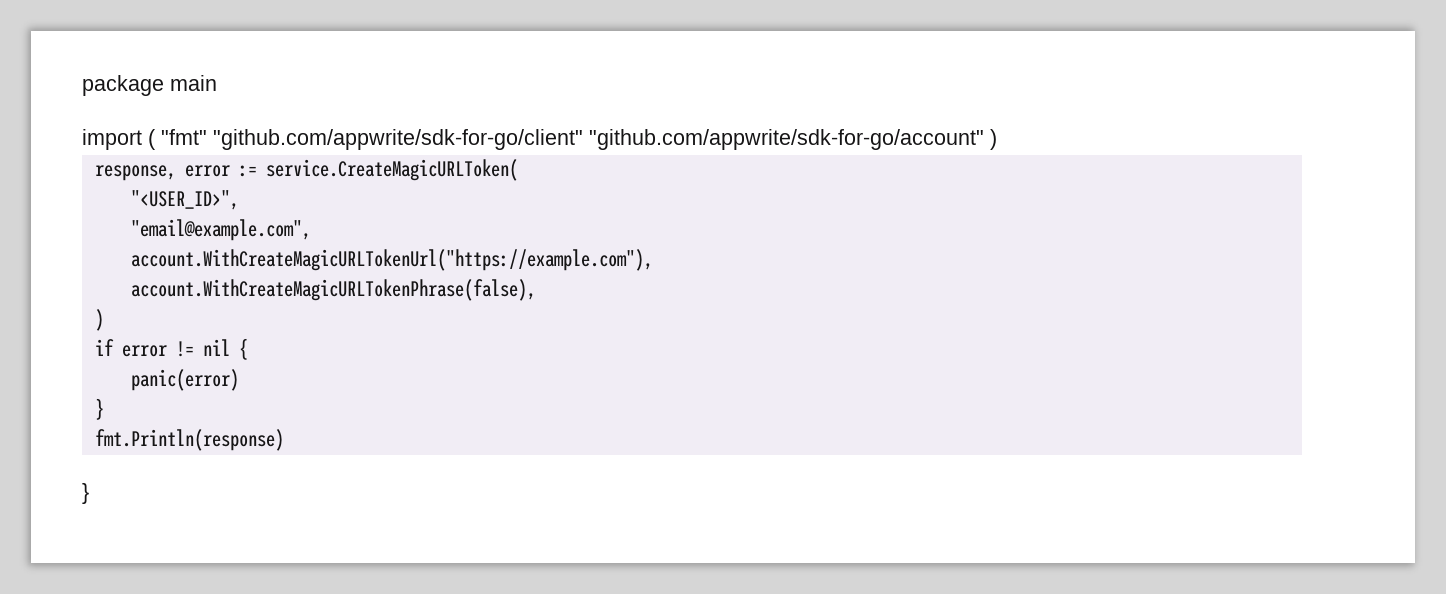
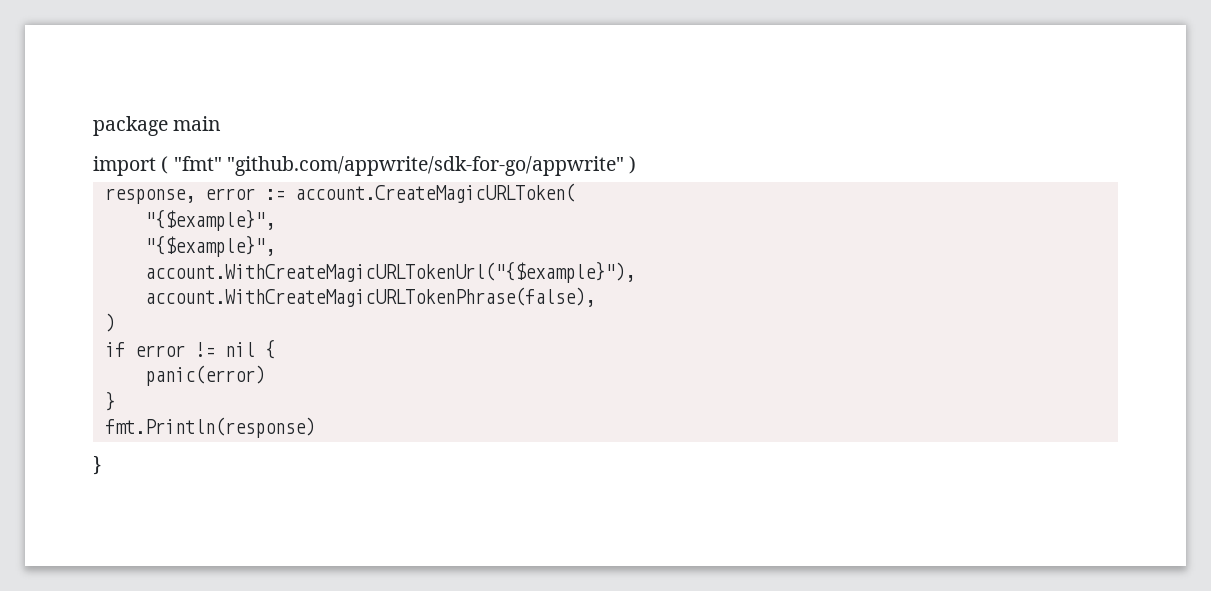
[213,129,984,150] "github.com/appwrite/sdk-for-go/client" "github.com/appwrite/sdk-for-go/account" -> [226,156,624,176] "github.com/appwrite/sdk-for-go/appwrite"
[265,159,518,181] [130,190,239,210] [130,219,311,241] [130,249,653,271] service.CreateMagicURLToken( // "<USER_ID>", // "email@example.com", // account.WithCreateMagicURLTokenUrl("https://example.com"), -> [294,183,575,203] [144,209,275,231] [144,235,275,257] [144,261,635,283] account.CreateMagicURLToken( // "{$example}", // "{$example}", // account.WithCreateMagicURLTokenUrl("{$example}"),

